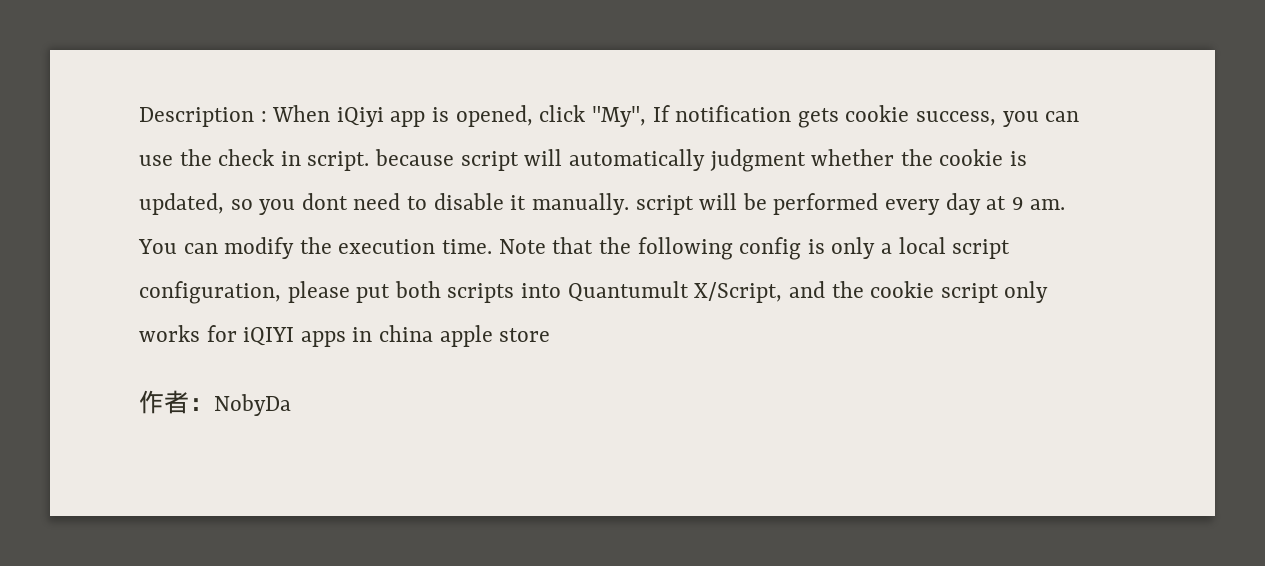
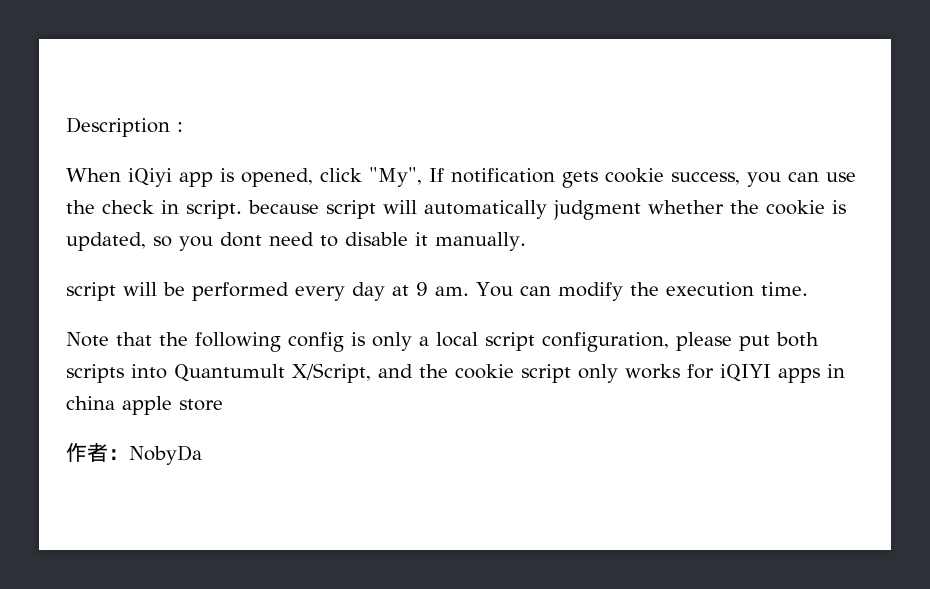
(267, 116) none -> (183, 127) //
(629, 204) none -> (526, 241) //
(493, 246) none -> (808, 289) //

